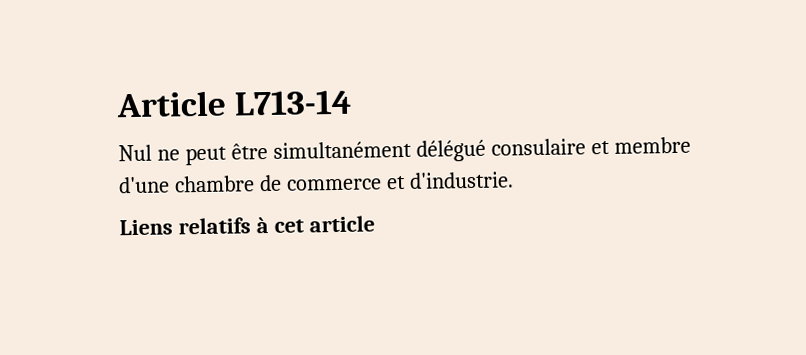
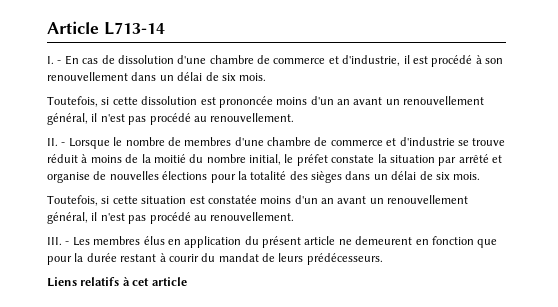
[118,136,691,166] [118,171,514,194] Nul ne peut être simultanément délégué consulaire et membre d'une chambre de commerce et d'industrie. -> [47,55,503,67] [47,72,267,81] [47,96,485,108] [47,113,295,125] [47,137,506,149] [47,154,502,166] [47,171,481,183] [47,195,469,206] [47,212,295,224] [47,236,498,248] [47,253,383,265] I. - En cas de dissolution d'une chambre de commerce et d'industrie, il est procédé à son renouvellement dans un délai de six mois. // Toutefois, si cette dissolution est prononcée moins d'un an avant un renouvellement général, il n'est pas procédé au renouvellement. // II. - Lorsque le nombre de membres d'une chambre de commerce et d'industrie se trouve réduit à moins de la moitié du nombre initial, le préfet constate la situation par arrêté et organise de nouvelles élections pour la totalité des sièges dans un délai de six mois. // Toutefois, si cette situation est constatée moins d'un an avant un renouvellement général, il n'est pas procédé au renouvellement. // III. - Les membres élus en application du présent article ne demeurent en fonction que pour la durée restant à courir du mandat de leurs prédécesseurs.

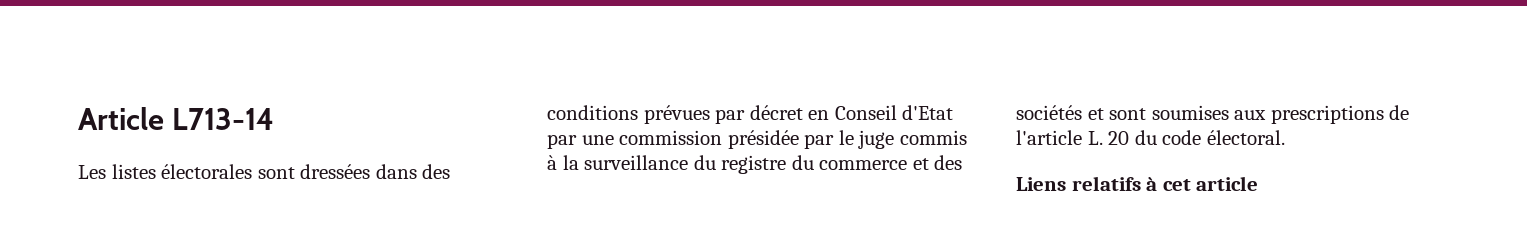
[47,55,503,67] [47,72,267,81] [47,96,485,108] [47,113,295,125] [47,137,506,149] [47,154,502,166] [47,171,481,183] [47,195,469,206] [47,212,295,224] [47,236,498,248] [47,253,383,265] I. - En cas de dissolution d'une chambre de commerce et d'industrie, il est procédé à son renouvellement dans un délai de six mois. // Toutefois, si cette dissolution est prononcée moins d'un an avant un renouvellement général, il n'est pas procédé au renouvellement. // II. - Lorsque le nombre de membres d'une chambre de commerce et d'industrie se trouve réduit à moins de la moitié du nombre initial, le préfet constate la situation par arrêté et organise de nouvelles élections pour la totalité des sièges dans un délai de six mois. // Toutefois, si cette situation est constatée moins d'un an avant un renouvellement général, il n'est pas procédé au renouvellement. // III. - Les membres élus en application du présent article ne demeurent en fonction que pour la durée restant à courir du mandat de leurs prédécesseurs. -> [78,164,451,179] [547,105,954,124] [547,130,967,149] [547,155,963,174] [1016,105,1410,124] [1016,130,1285,145] Les listes électorales sont dressées dans des conditions prévues par décret en Conseil d'Etat par une commission présidée par le juge commis à la surveillance du registre du commerce et des sociétés et sont soumises aux prescriptions de l'article L. 20 du code électoral.

